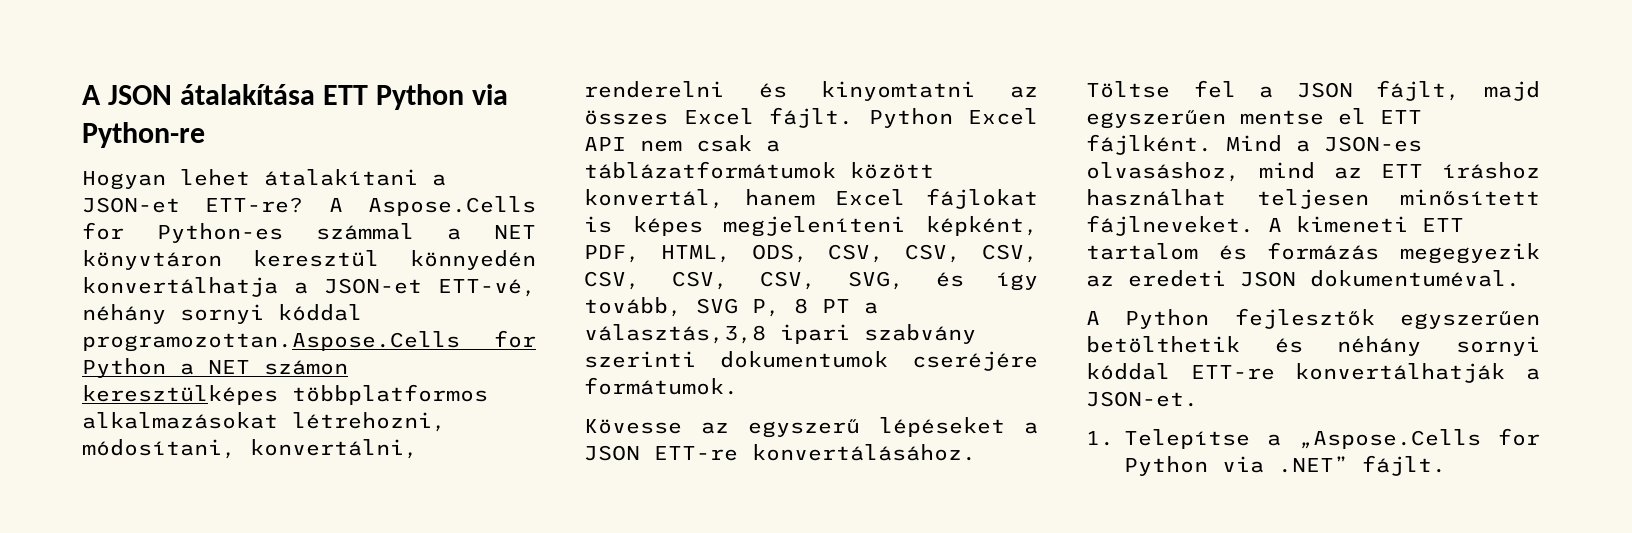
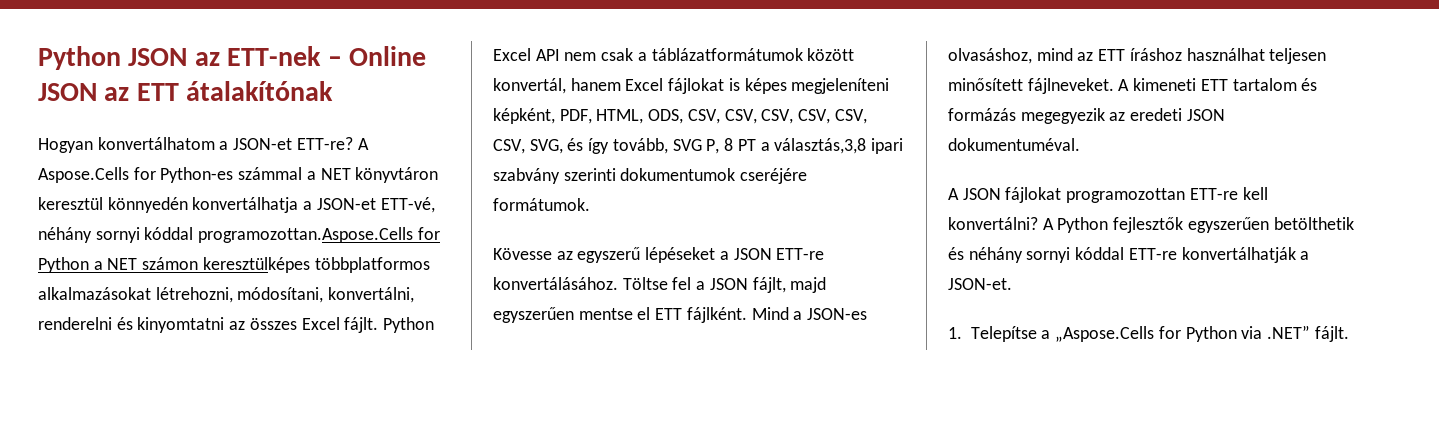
[82,84,508,110] [82,122,205,148] A JSON átalakítása ETT Python via Python-re -> [38,46,427,70] [38,81,334,101] Python JSON az ETT-nek – Online JSON az ETT átalakítónak
[180,169,418,186] lehet átalakítani -> [97,137,215,150] konvertálhatom
(1100, 318) none -> [962,187,1268,203] [948,217,1054,230] JSON fájlokat programozottan ETT-re kell konvertálni? A

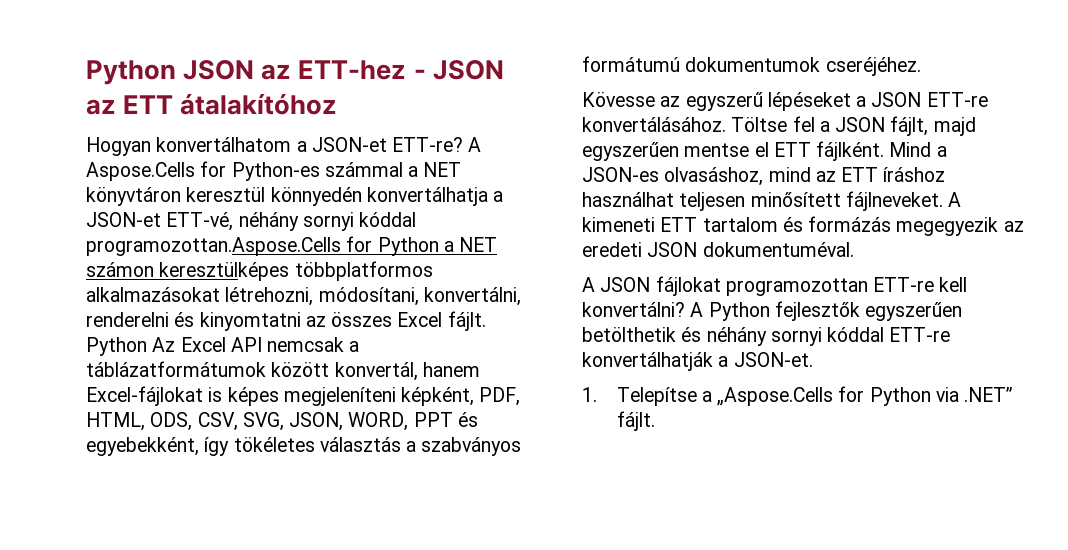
[227,46,427,66] ETT-nek – Online -> [298,60,426,80] ETT-hez -
[186,81,334,101] átalakítónak -> [180,93,338,115] átalakítóhoz
(435, 325) none -> [152,337,176,352] Az
[564,48,634,61] nem csak -> [267,337,345,352] nemcsak
[625,78,725,94] Excel fájlokat -> [86,386,203,406] Excel-fájlokat
[724,109,867,124] [493,138,903,154] [493,168,808,184] [493,198,590,211] CSV, CSV, CSV, CSV, CSV, SVG, és így tovább, SVG P, 8 PT a választás,3,8 ipari szabvány szerinti dokumentumok cseréjére formátumok. -> [242,412,478,431] [86,437,522,456] [582,56,921,76] SVG, JSON, WORD, PPT és egyebekként, így tökéletes választás a szabványos formátumú dokumentumok cseréjéhez.

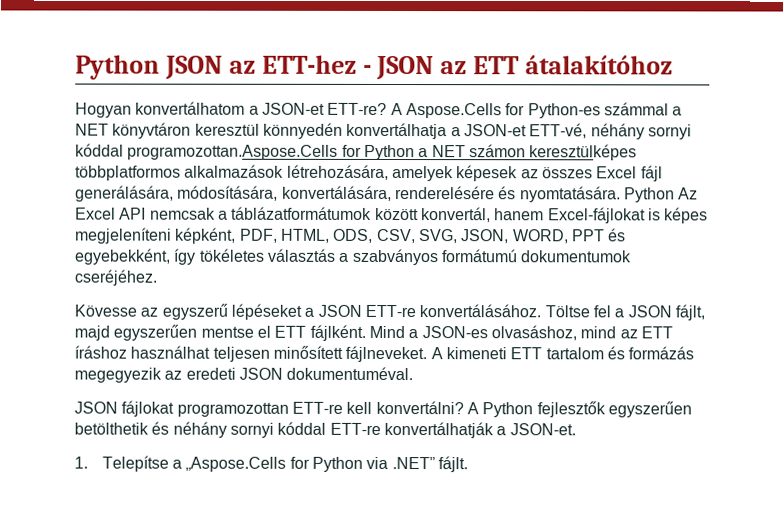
[86,287,521,306] [86,311,486,331] alkalmazásokat létrehozni, módosítani, konvertálni, renderelni és kinyomtatni az összes Excel fájlt. -> [184,164,663,182] [75,185,621,203] alkalmazások létrehozására, amelyek képesek az összes Excel fájl generálására, módosítására, konvertálására, renderelésére és nyomtatására.
[582,277,595,292] A -> (414, 373) none

